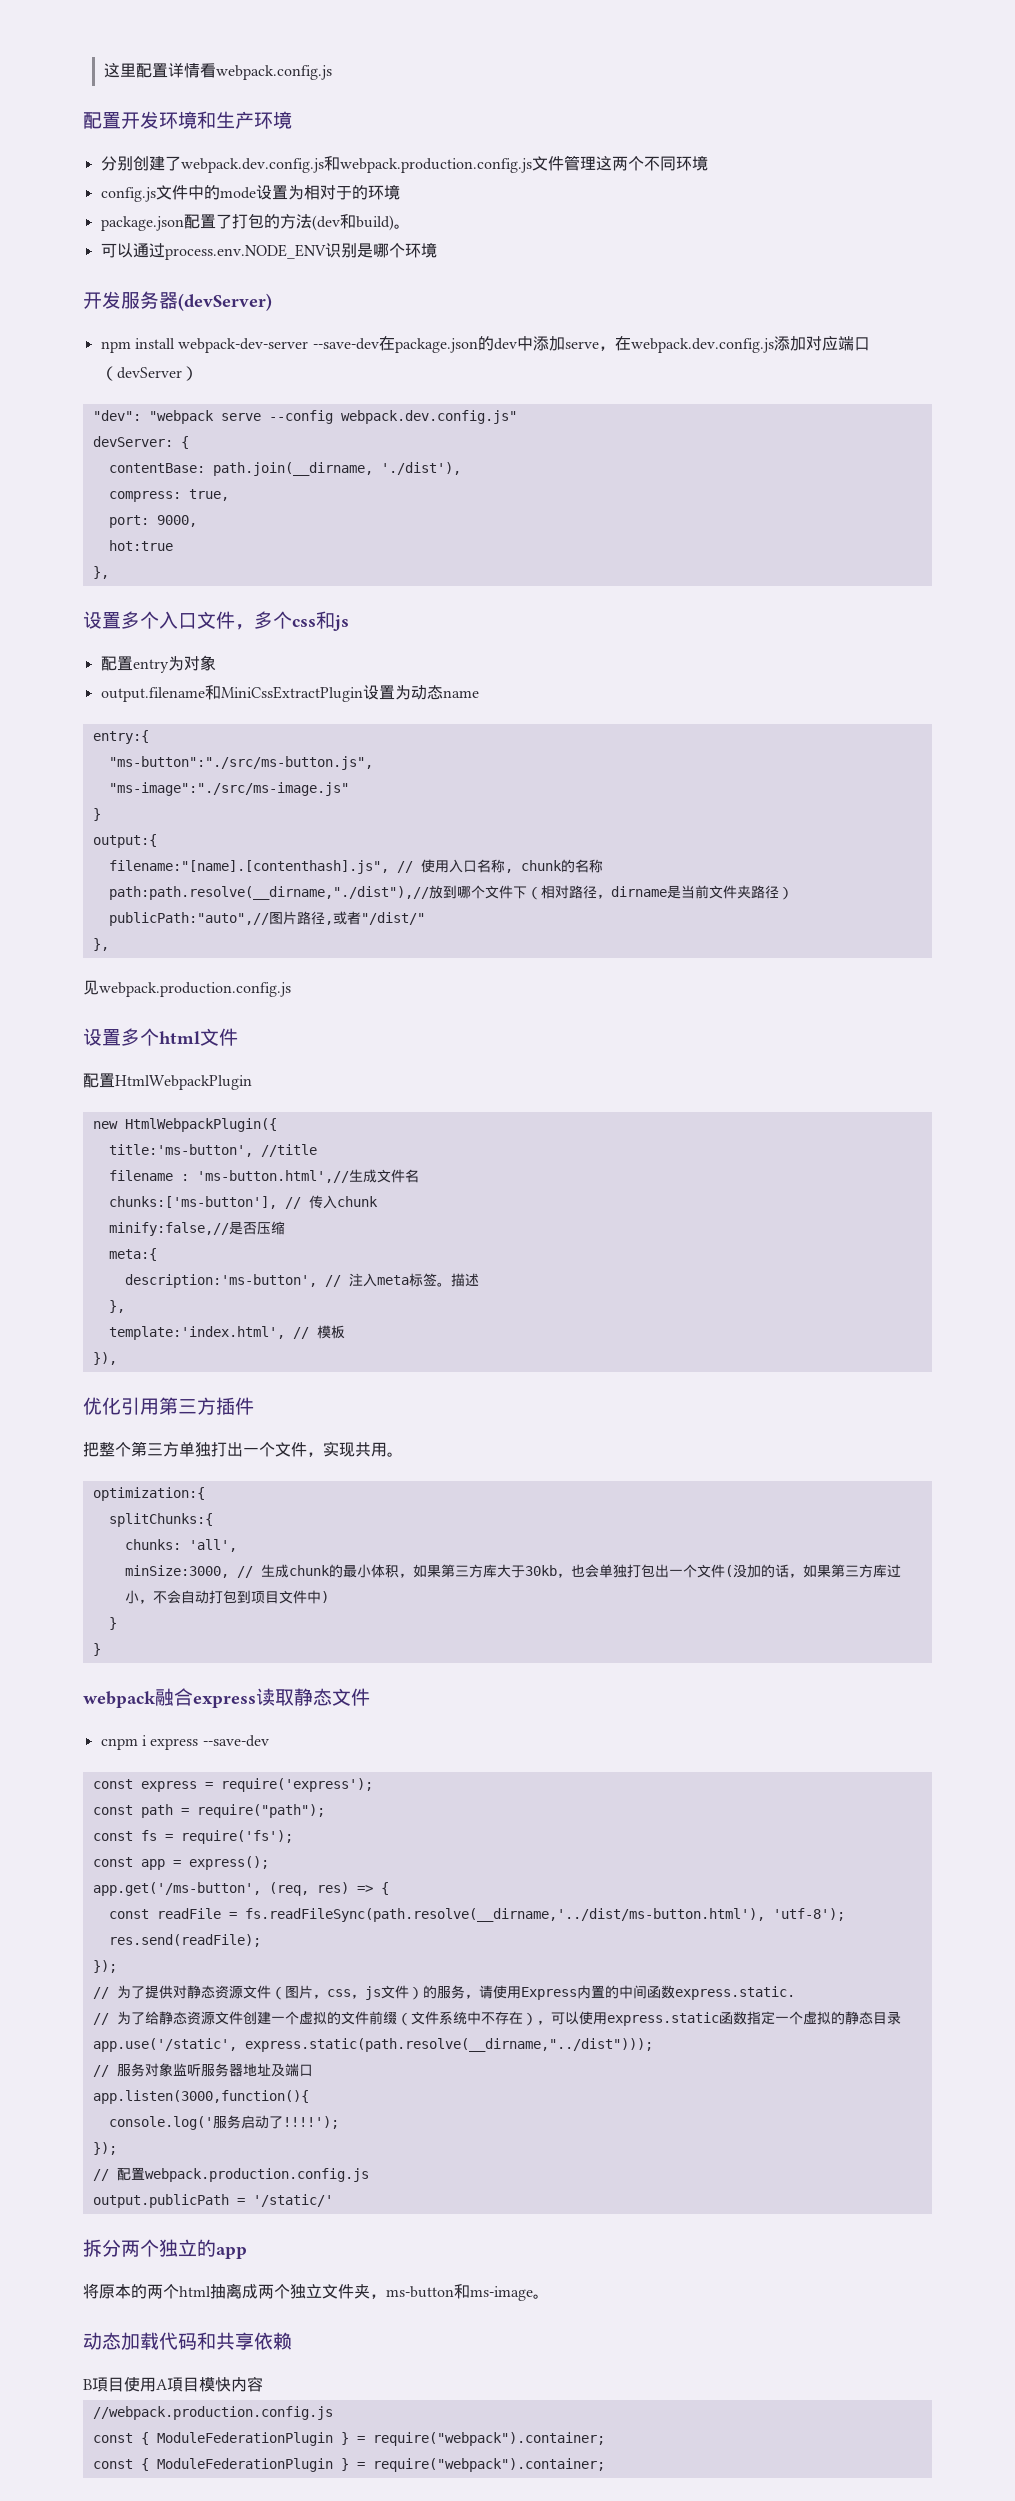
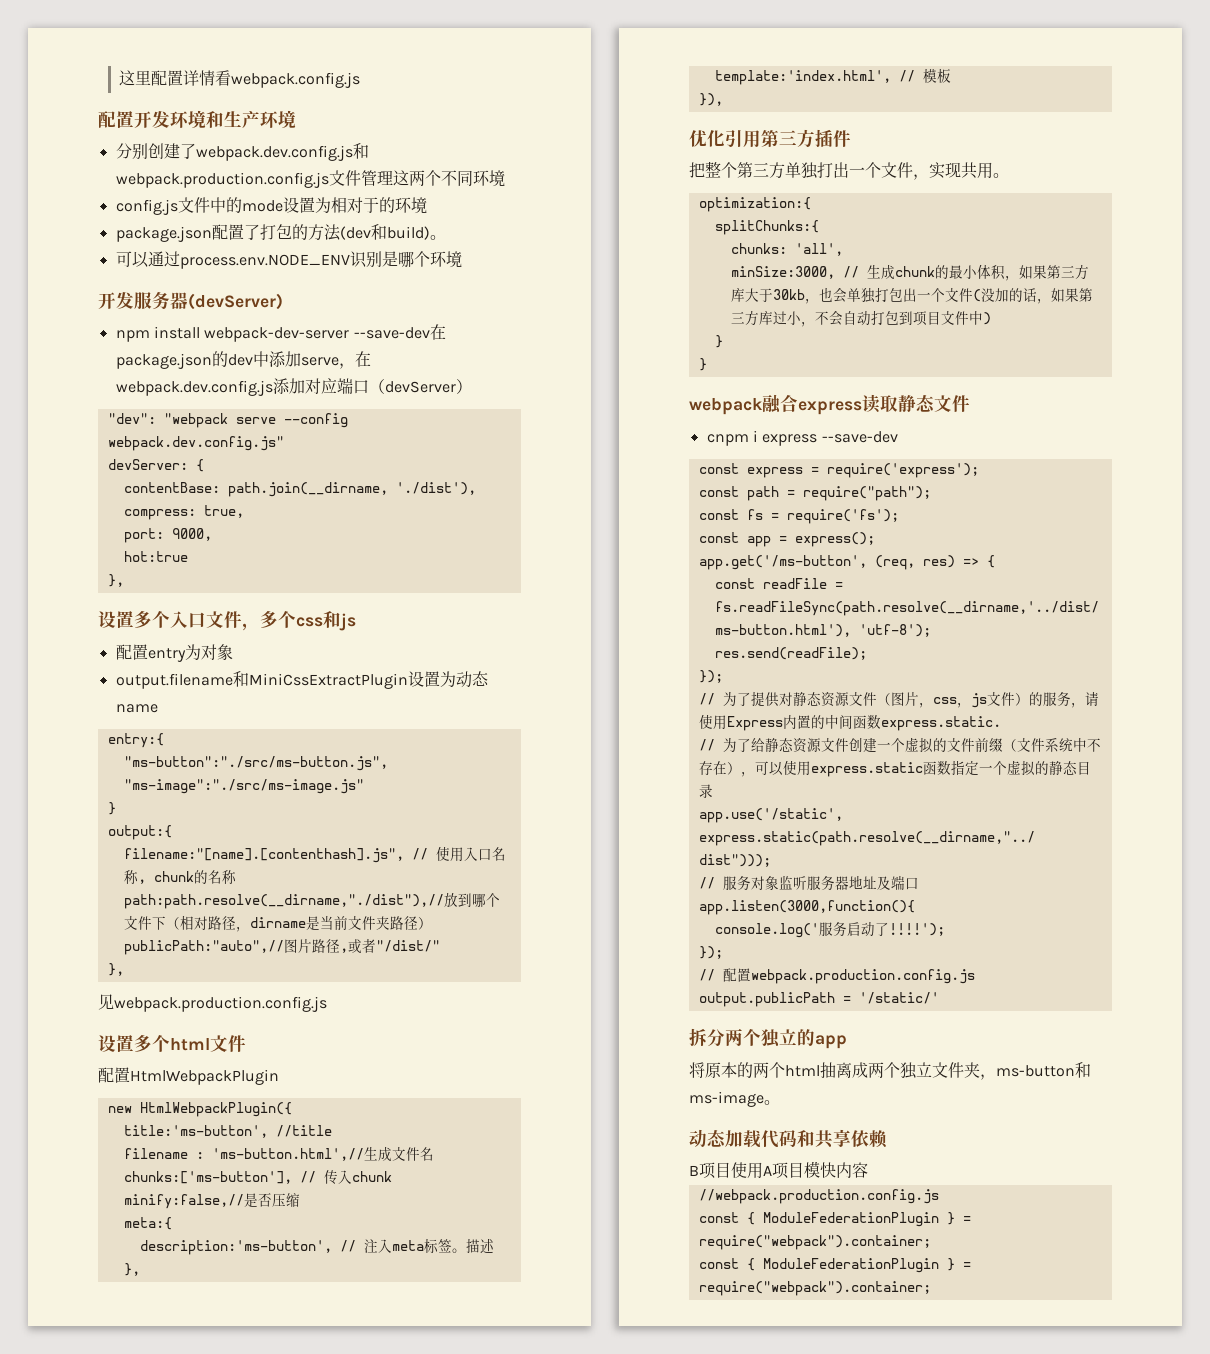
[92,2377,108,2392] 項 -> [699,1162,716,1179] 项
[167,2377,183,2392] 項 -> [772,1162,789,1179] 项

